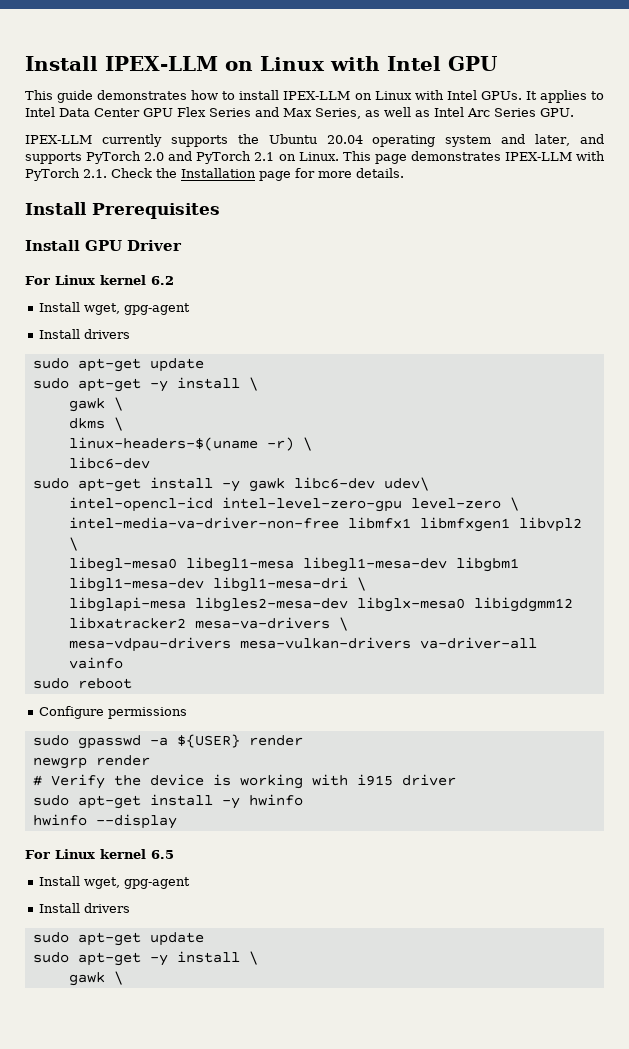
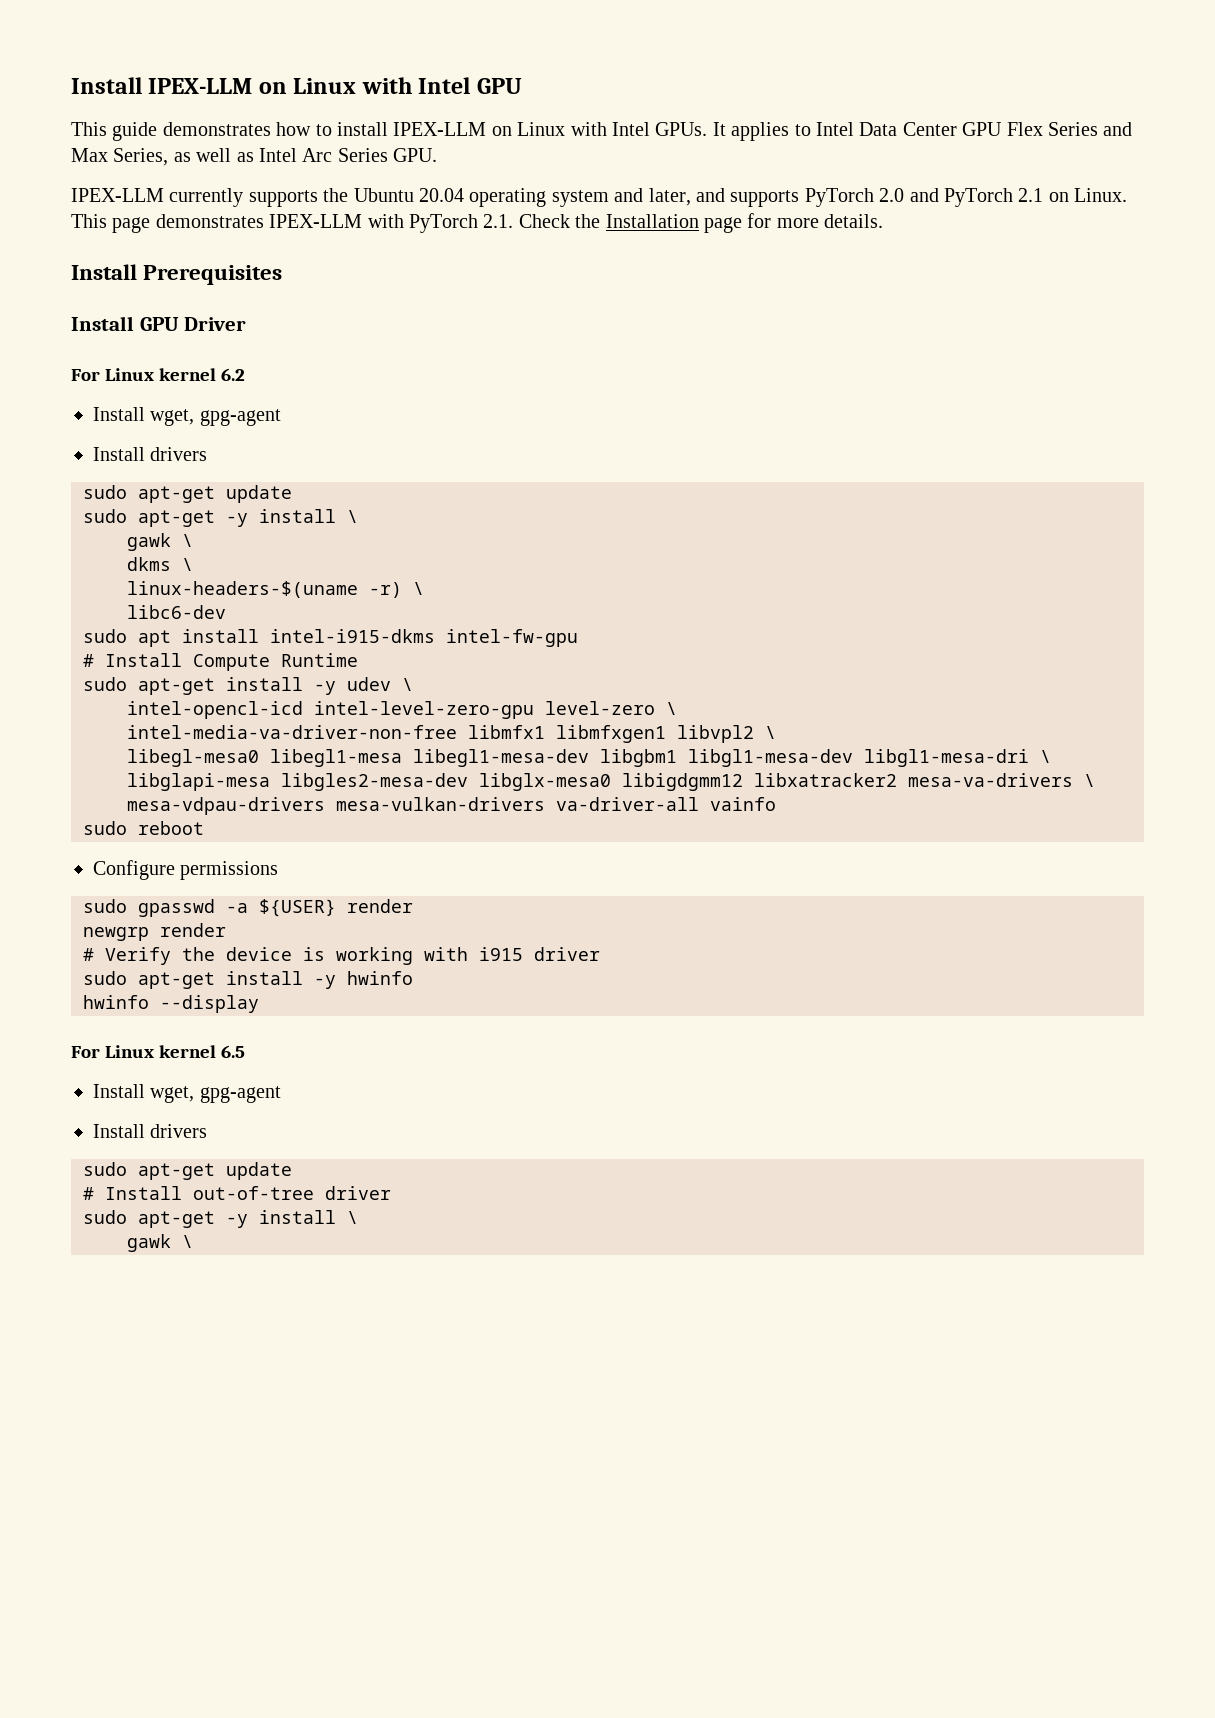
[32,477,429,492] // sudo apt-get install -y gawk libc6-dev udev\ -> [83,629,578,647] [83,653,358,671] [83,677,413,695] // sudo apt install intel-i915-dkms intel-fw-gpu // # Install Compute Runtime // sudo apt-get install -y udev \
(204, 939) none -> [83,1186,391,1200] // # Install out-of-tree driver

